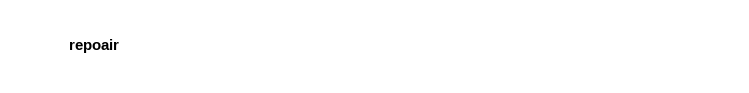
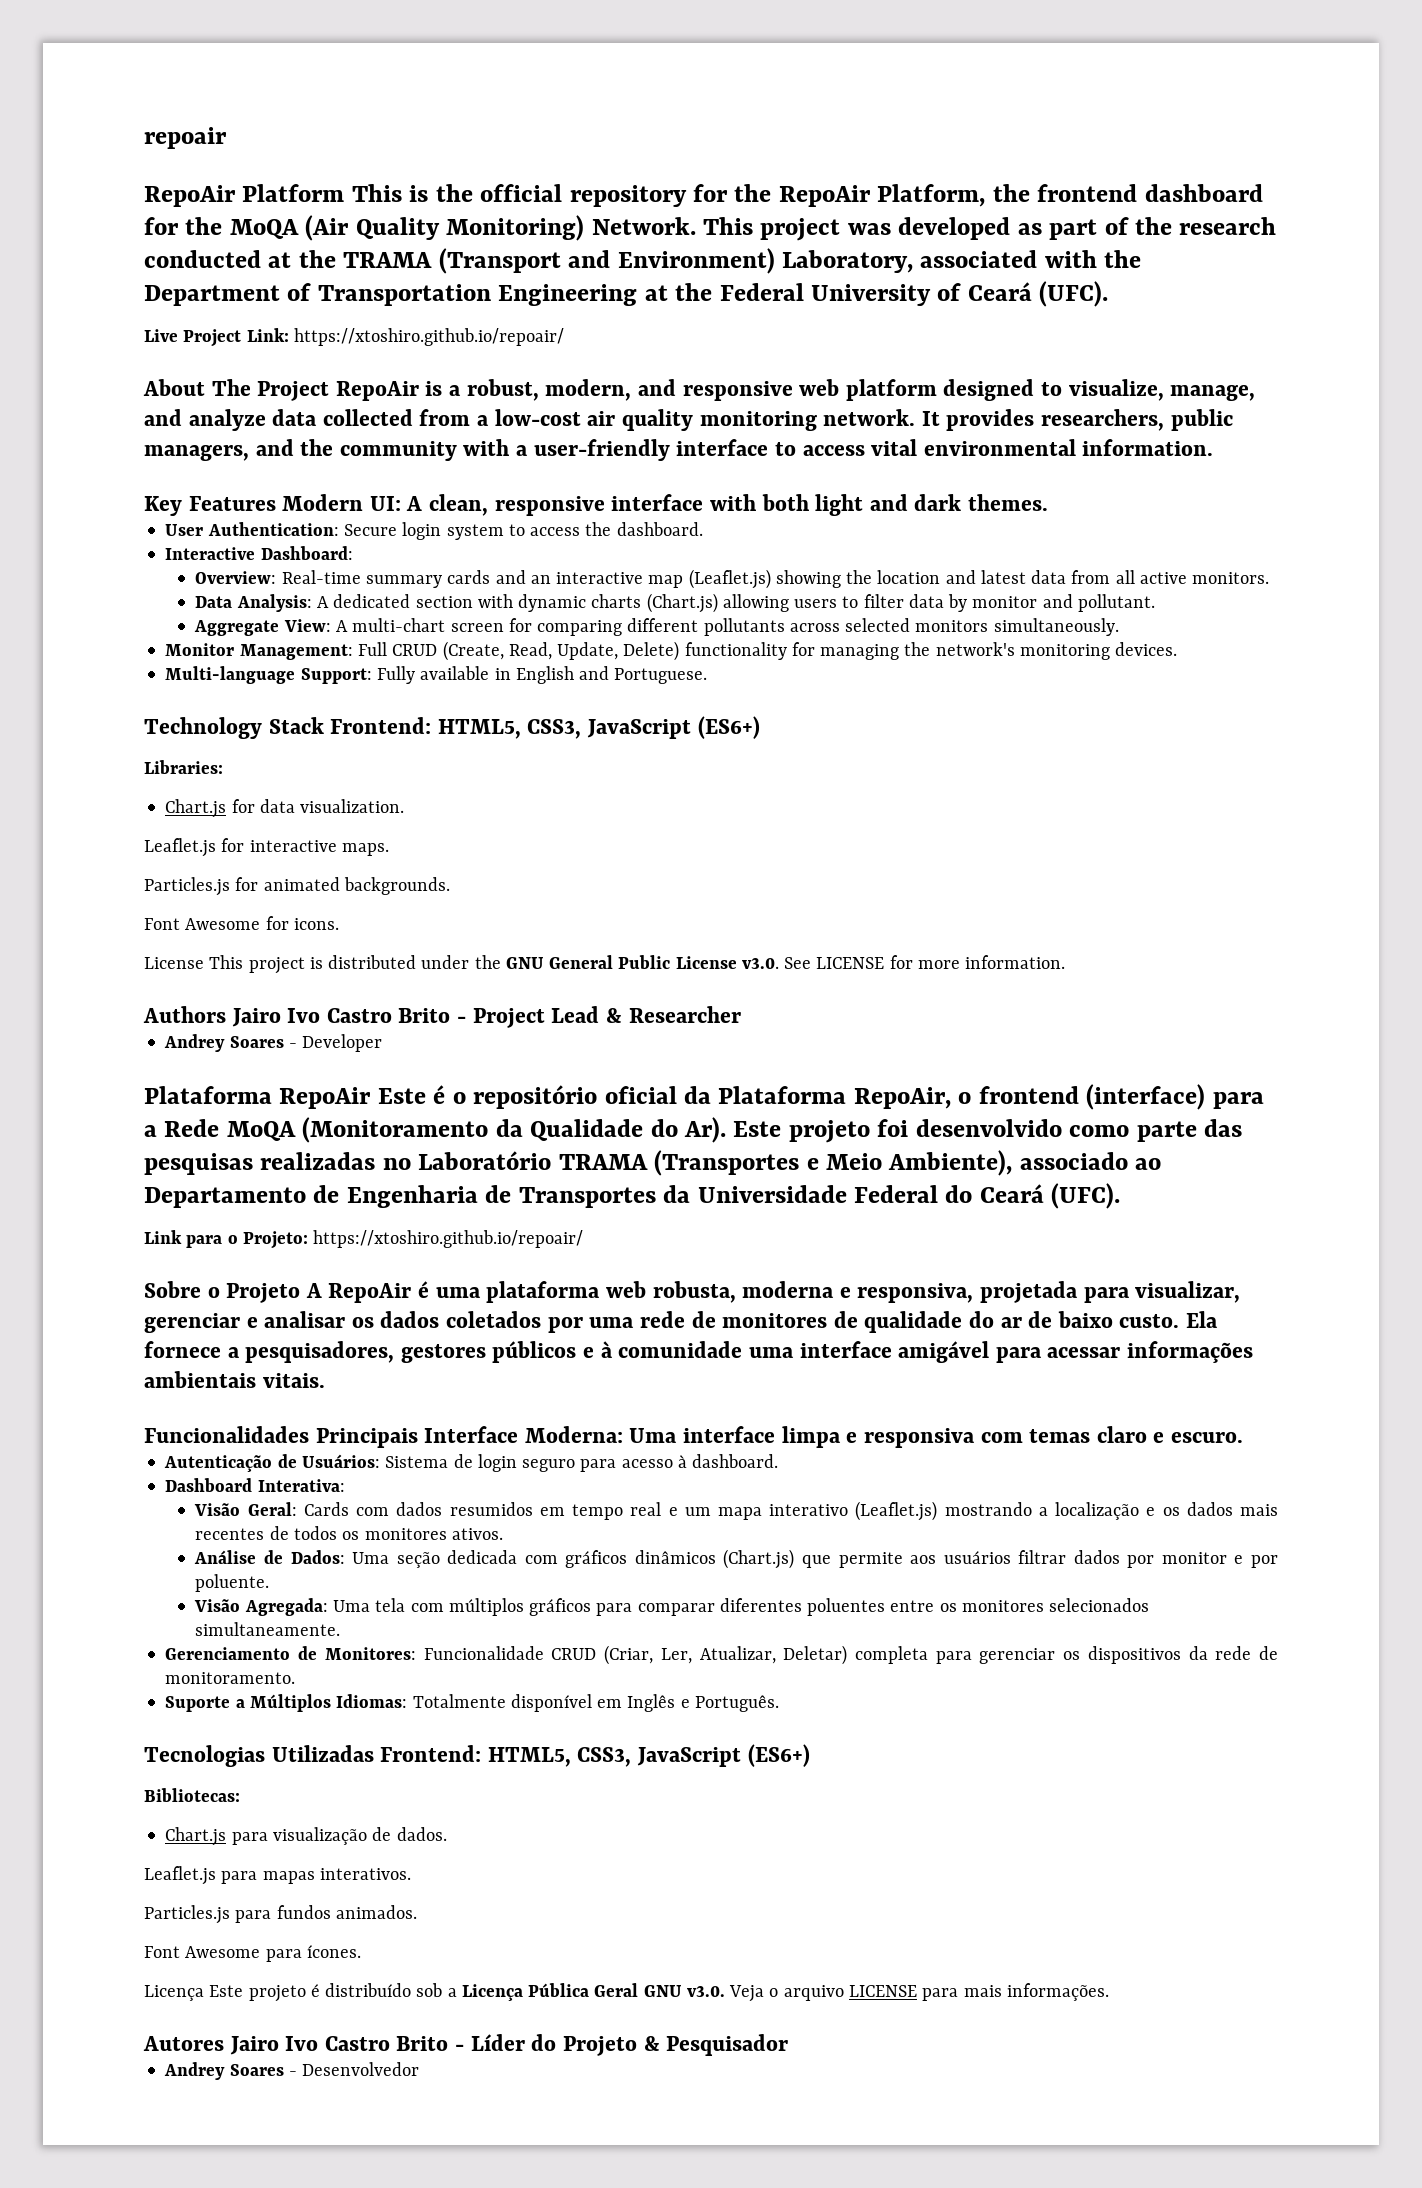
(119, 46) none -> [144,184,1263,207] [144,215,1277,241] [144,248,1142,274] [144,281,1109,307] [144,328,564,347] [143,379,1256,401] [144,409,1233,431] [144,439,1214,461] [144,494,1048,516] [165,522,703,540] [165,546,353,560] [195,569,1270,589] [195,593,1155,613] [194,618,1119,636] [165,641,1178,661] [165,666,708,684] [144,716,760,739] [144,760,223,774] [165,799,405,818] [144,838,389,857] [144,877,450,896] [144,916,339,930] [144,955,1066,974] [143,1006,741,1028] [164,1034,383,1052] [144,1084,1264,1110] [144,1117,1242,1143] [144,1150,1162,1176] [144,1183,1121,1209] [144,1230,584,1249] [144,1281,1241,1303] [144,1311,1219,1333] [144,1341,1253,1363] [144,1371,325,1388] [144,1426,1243,1448] [164,1454,779,1472] [165,1478,345,1492] [194,1501,1278,1521] [195,1526,503,1540] [194,1549,1278,1569] [195,1574,270,1592] [194,1598,1150,1616] [195,1622,341,1636] [165,1645,1278,1665] [165,1672,296,1684] [165,1694,779,1712] [144,1744,810,1767] [144,1788,240,1802] [165,1827,447,1846] [144,1866,411,1885] [144,1905,417,1924] [144,1945,361,1962] [144,1983,1109,2002] [143,2034,789,2056] [164,2062,420,2080] // RepoAir Platform This is the official repository for the RepoAir Platform, the frontend dashboard for the MoQA (Air Quality Monitoring) Network. This project was developed as part of the research conducted at the TRAMA (Transport and Environment) Laboratory, associated with the Department of Transportation Engineering at the Federal University of Ceará (UFC). // Live Project Link: https://xtoshiro.github.io/repoair/ // About The Project RepoAir is a robust, modern, and responsive web platform designed to visualize, manage, and analyze data collected from a low-cost air quality monitoring network. It provides researchers, public managers, and the community with a user-friendly interface to access vital environmental information. // Key Features Modern UI: A clean, responsive interface with both light and dark themes. // User Authentication: Secure login system to access the dashboard. // Interactive Dashboard: // Overview: Real-time summary cards and an interactive map (Leaflet.js) showing the location and latest data from all active monitors. // Data Analysis: A dedicated section with dynamic charts (Chart.js) allowing users to filter data by monitor and pollutant. // Aggregate View: A multi-chart screen for comparing different pollutants across selected monitors simultaneously. // Monitor Management: Full CRUD (Create, Read, Update, Delete) functionality for managing the network's monitoring devices. // Multi-language Support: Fully available in English and Portuguese. // Technology Stack Frontend: HTML5, CSS3, JavaScript (ES6+) // Libraries: // Chart.js for data visualization. // Leaflet.js for interactive maps. // Particles.js for animated backgrounds. // Font Awesome for icons. // License This project is distributed under the GNU General Public License v3.0. See LICENSE for more information. // Authors Jairo Ivo Castro Brito - Project Lead & Researcher // Andrey Soares - Developer // Plataforma RepoAir Este é o repositório oficial da Plataforma RepoAir, o frontend (interface) para a Rede MoQA (Monitoramento da Qualidade do Ar). Este projeto foi desenvolvido como parte das pesquisas realizadas no Laboratório TRAMA (Transportes e Meio Ambiente), associado ao Departamento de Engenharia de Transportes da Universidade Federal do Ceará (UFC). // Link para o Projeto: https://xtoshiro.github.io/repoair/ // Sobre o Projeto A RepoAir é uma plataforma web robusta, moderna e responsiva, projetada para visualizar, gerenciar e analisar os dados coletados por uma rede de monitores de qualidade do ar de baixo custo. Ela fornece a pesquisadores, gestores públicos e à comunidade uma interface amigável para acessar informações ambientais vitais. // Funcionalidades Principais Interface Moderna: Uma interface limpa e responsiva com temas claro e escuro. // Autenticação de Usuários: Sistema de login seguro para acesso à dashboard. // Dashboard Interativa: // Visão Geral: Cards com dados resumidos em tempo real e um mapa interativo (Leaflet.js) mostrando a localização e os dados mais recentes de todos os monitores ativos. // Análise de Dados: Uma seção dedicada com gráficos dinâmicos (Chart.js) que permite aos usuários filtrar dados por monitor e por poluente. // Visão Agregada: Uma tela com múltiplos gráficos para comparar diferentes poluentes entre os monitores selecionados simultaneamente. // Gerenciamento de Monitores: Funcionalidade CRUD (Criar, Ler, Atualizar, Deletar) completa para gerenciar os dispositivos da rede de monitoramento. // Suporte a Múltiplos Idiomas: Totalmente disponível em Inglês e Português. // Tecnologias Utilizadas Frontend: HTML5, CSS3, JavaScript (ES6+) // Bibliotecas: // Chart.js para visualização de dados. // Leaflet.js para mapas interativos. // Particles.js para fundos animados. // Font Awesome para ícones. // Licença Este projeto é distribuído sob a Licença Pública Geral GNU v3.0. Veja o arquivo LICENSE para mais informações. // Autores Jairo Ivo Castro Brito - Líder do Projeto & Pesquisador // Andrey Soares - Desenvolvedor

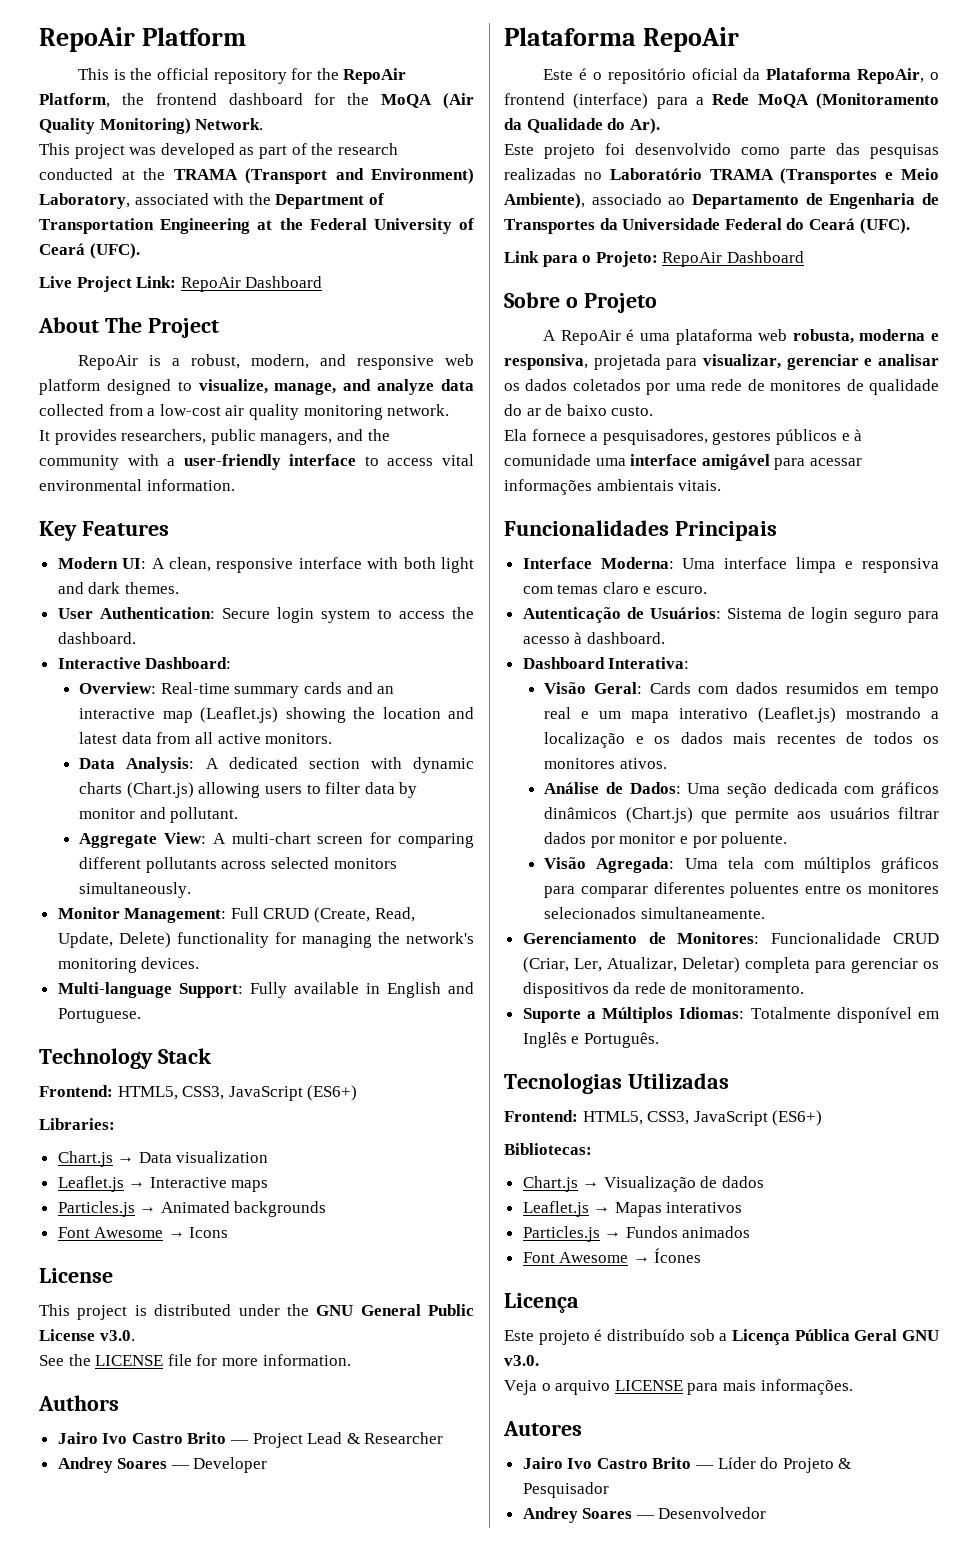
[144,127,227,149] repoair // -> (39, 39) none
(345, 193) none -> (246, 36) //
(696, 226) none -> (264, 124) //
[293,328,564,346] https://xtoshiro.github.io/repoair/ -> [180,276,323,292] RepoAir Dashboard
(330, 391) none -> (219, 328) //
(916, 417) none -> (450, 410) //
(276, 503) none -> (169, 528) //
(324, 725) none -> (212, 1056) //
[231,799,405,813] [144,838,389,857] [144,877,450,896] [144,916,339,930] [144,957,204,969] for data visualization. // Leaflet.js for interactive maps. // Particles.js for animated backgrounds. // Font Awesome for icons. // License -> [117,1151,269,1163] [57,1176,269,1192] [57,1201,327,1217] [57,1227,229,1238] [39,1268,113,1283] → Data visualization // Leaflet.js → Interactive maps // Particles.js → Animated backgrounds // Font Awesome → Icons // License //
[784,957,885,969] See LICENSE -> [39,1354,192,1366] // See the LICENSE file
[231,1008,467,1027] Jairo Ivo Castro Brito - -> [57,1432,250,1444] // Jairo Ivo Castro Brito —
[288,1043,297,1048] - -> [170,1465,190,1469] —
(372, 1098) none -> (739, 39) //
(726, 1130) none -> (660, 126) //
[313,1230,584,1248] https://xtoshiro.github.io/repoair/ -> [662,251,804,267] RepoAir Dashboard
(301, 1293) none -> (657, 303) //
(1180, 1321) none -> (654, 411) //
(418, 1438) none -> (777, 531) //
(374, 1753) none -> (729, 1081) //
[231,1827,447,1845] [144,1866,411,1885] [144,1905,417,1924] [144,1945,361,1962] [144,1985,204,2001] para visualização de dados. // Leaflet.js para mapas interativos. // Particles.js para fundos animados. // Font Awesome para ícones. // Licença -> [582,1176,765,1192] [522,1201,743,1217] [522,1226,751,1242] [522,1248,702,1263] [504,1293,579,1313] → Visualização de dados // Leaflet.js → Mapas interativos // Particles.js → Fundos animados // Font Awesome → Ícones // Licença //
(725, 1991) none -> (539, 1360) //
[229,2036,465,2055] Jairo Ivo Castro Brito - -> [522,1457,715,1469] // Jairo Ivo Castro Brito —
[288,2071,297,2076] - -> [635,1515,655,1519] —

